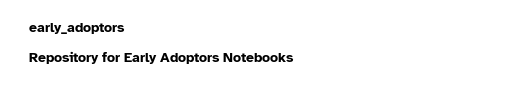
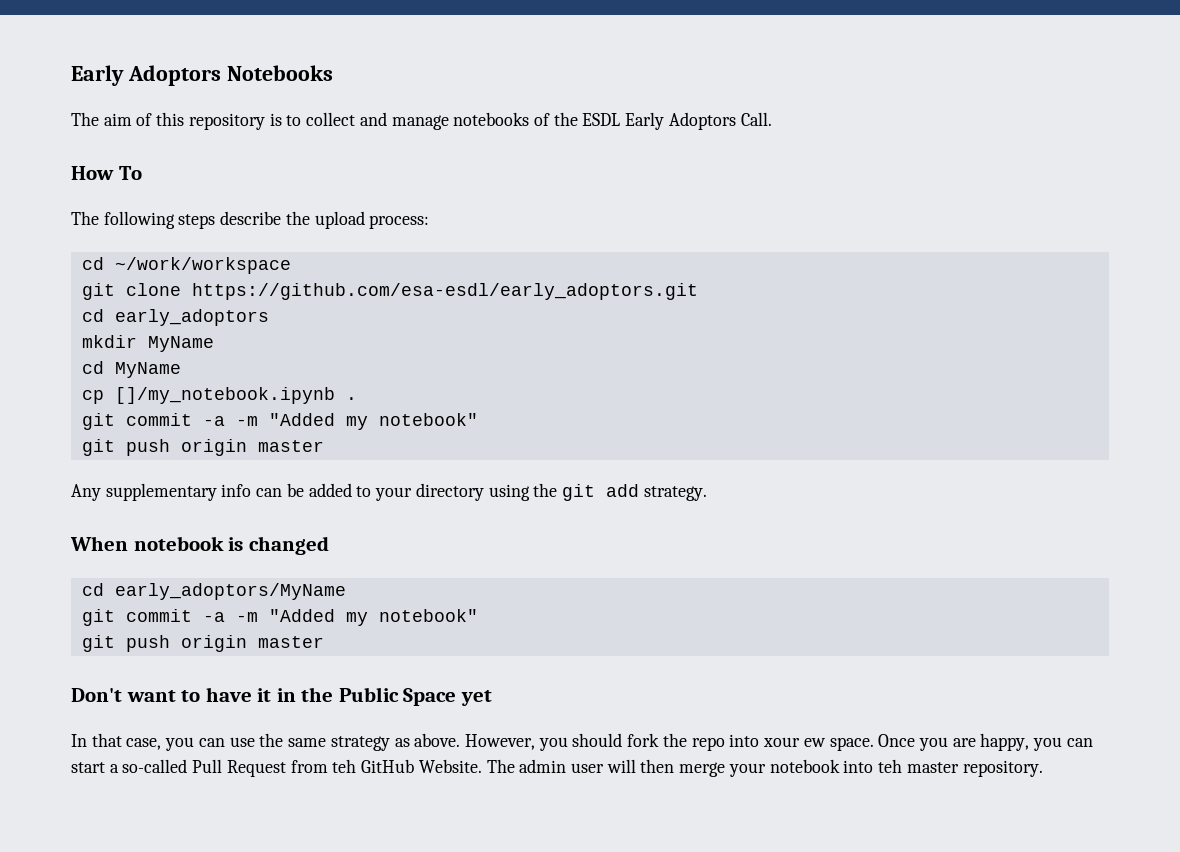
[29,23,125,34] [29,51,120,64] early_adoptors // Repository for -> (71, 75) none
(294, 57) none -> [71,112,772,130] [71,166,142,180] [71,211,430,229] [81,257,291,274] [81,283,698,300] [81,309,269,326] [81,335,214,352] [81,361,181,378] [81,387,357,404] [81,413,478,430] [81,439,324,456] [71,483,707,501] [70,536,329,555] [81,583,346,600] [81,609,478,626] [81,635,324,652] [71,687,492,706] [71,733,1093,751] [71,759,1043,777] // The aim of this repository is to collect and manage notebooks of the ESDL Early Adoptors Call. // How To // The following steps describe the upload process: // cd ~/work/workspace // git clone https://github.com/esa-esdl/early_adoptors.git // cd early_adoptors // mkdir MyName // cd MyName // cp []/my_notebook.ipynb . // git commit -a -m "Added my notebook" // git push origin master // Any supplementary info can be added to your directory using the git add strategy. // When notebook is changed // cd early_adoptors/MyName // git commit -a -m "Added my notebook" // git push origin master // Don't want to have it in the Public Space yet // In that case, you can use the same strategy as above. However, you should fork the repo into xour ew space. Once you are happy, you can start a so-called Pull Request from teh GitHub Website. The admin user will then merge your notebook into teh master repository.

